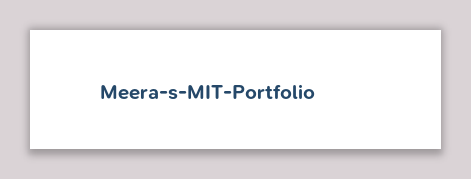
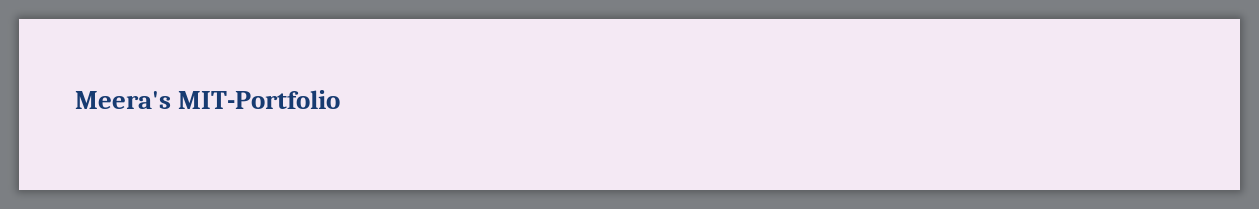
[100,84,315,100] Meera-s-MIT-Portfolio -> [75,90,341,109] Meera's MIT-Portfolio

